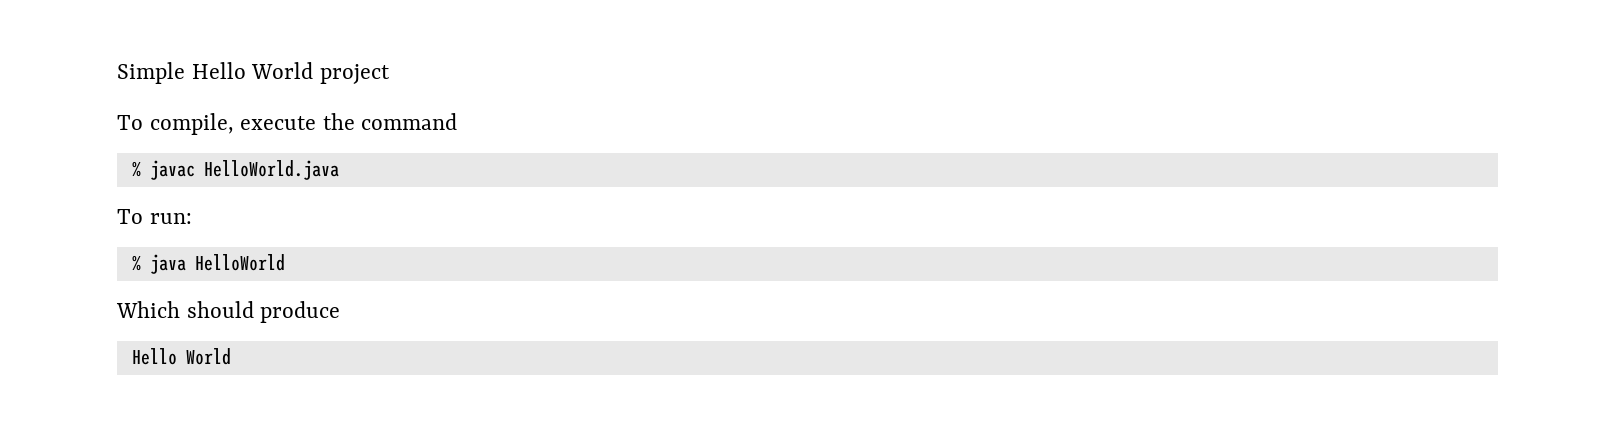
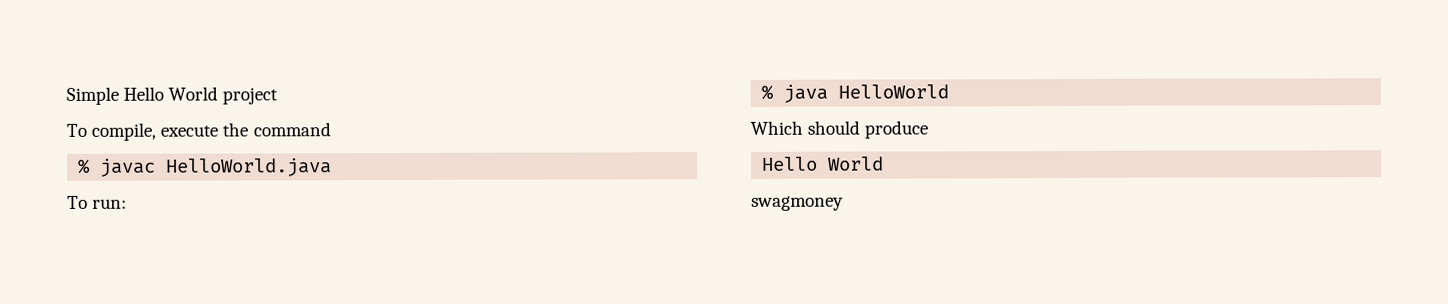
(231, 356) none -> [751,195,844,211] // swagmoney

